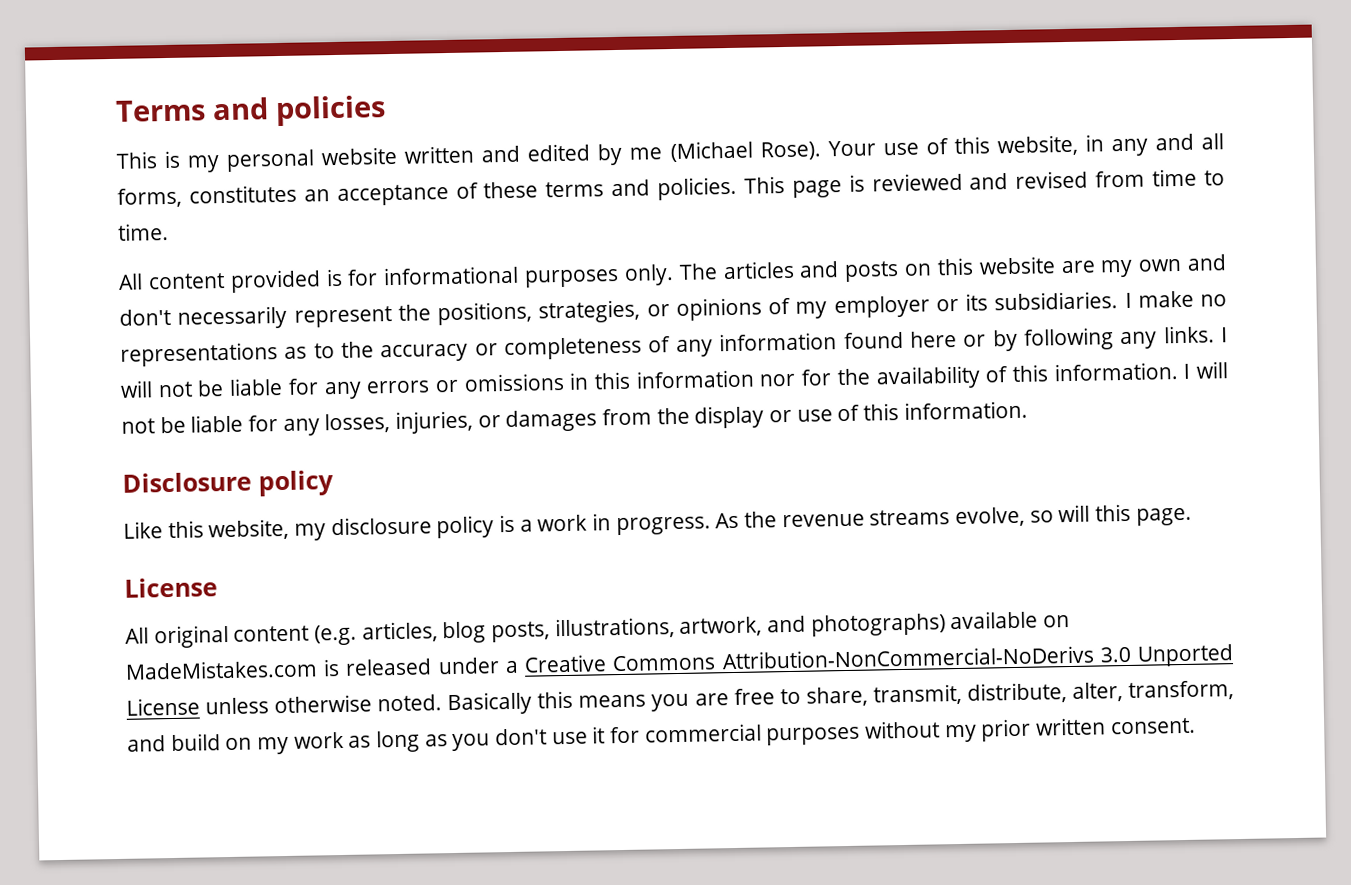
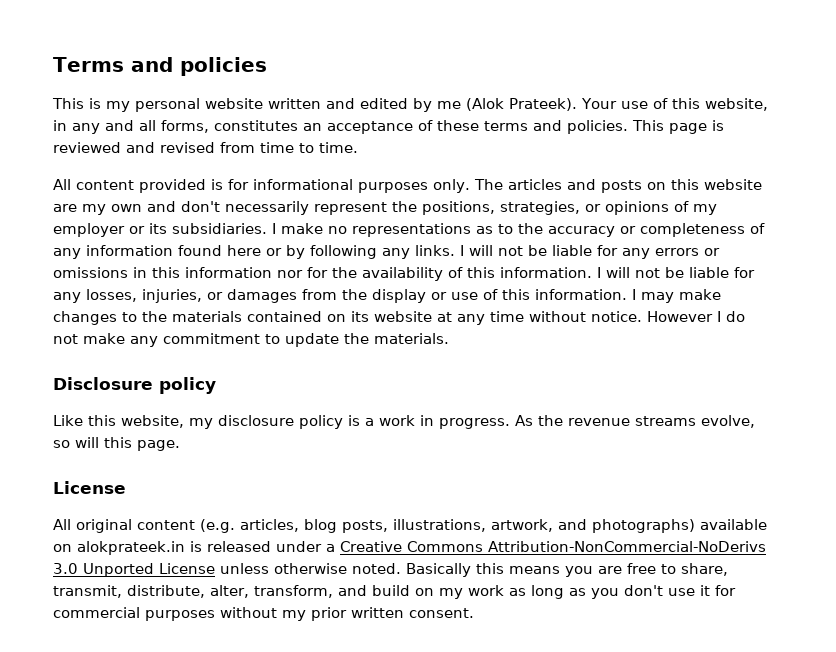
[669,140,821,163] (Michael Rose). -> [466,98,577,111] (Alok Prateek).
(1028, 410) none -> [632,289,721,303] [53,311,745,325] [53,333,449,347] I may make changes to the materials contained on its website at any time without notice. However I do not make any commitment to update the materials.
[125,659,318,680] MadeMistakes.com -> [77,541,185,555] alokprateek.in

